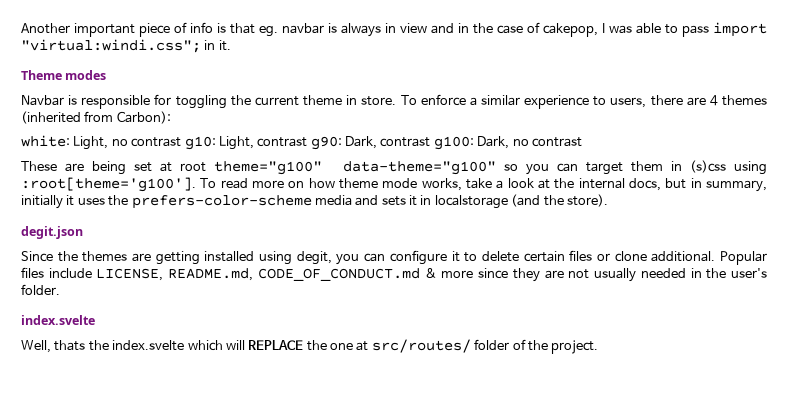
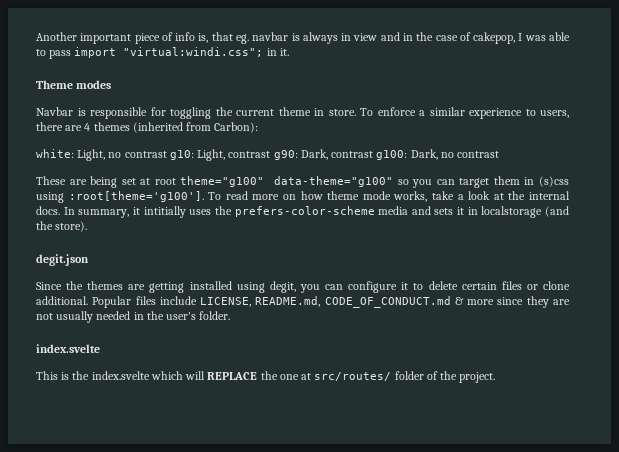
[217,23,226,33] is -> [198,33,209,43] is,
[628,178,768,192] [21,195,75,209] docs, but in summary, initially it -> [36,206,186,218] docs. In summary, it intitially
[21,340,86,353] Well, thats -> [36,371,70,380] This is

